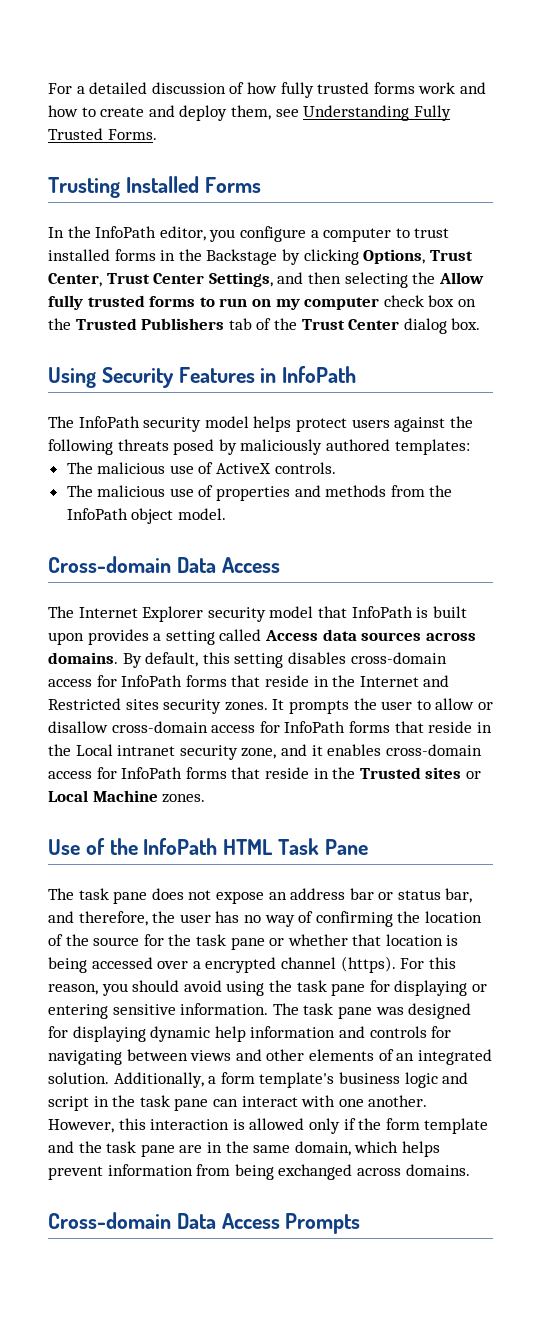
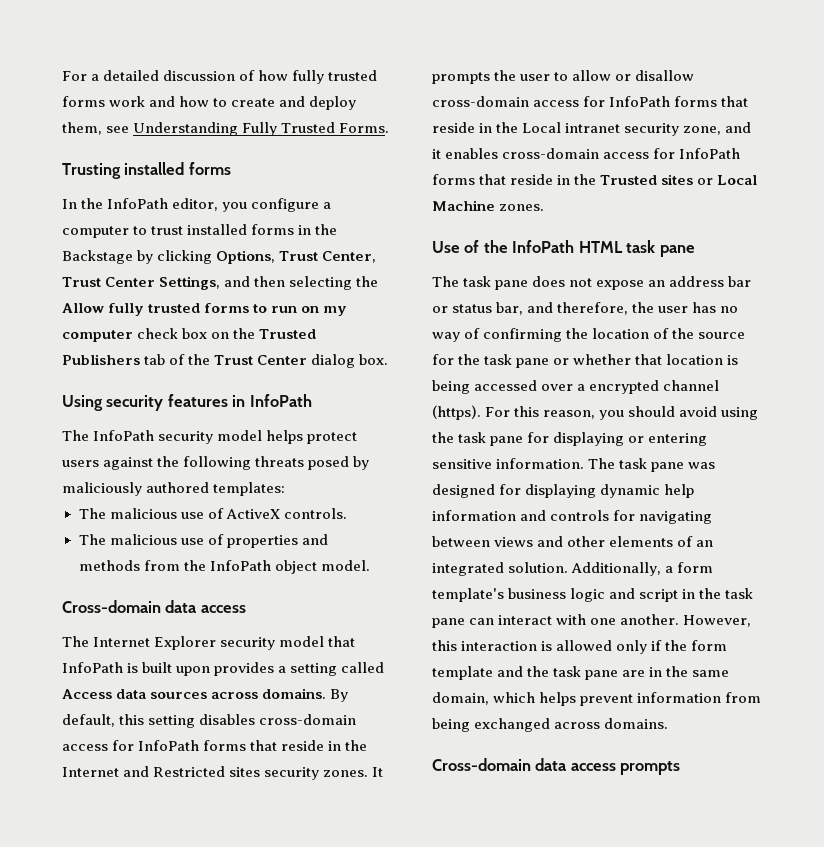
[125,176,261,193] Installed Forms -> [124,162,231,175] installed forms
[101,367,255,388] Security Features -> [106,394,228,411] security features
[176,557,280,573] Data Access -> [165,600,246,613] data access
[278,838,368,855] Task Pane -> [626,240,695,257] task pane
[176,1213,361,1234] Data Access Prompts -> [535,758,681,775] data access prompts

